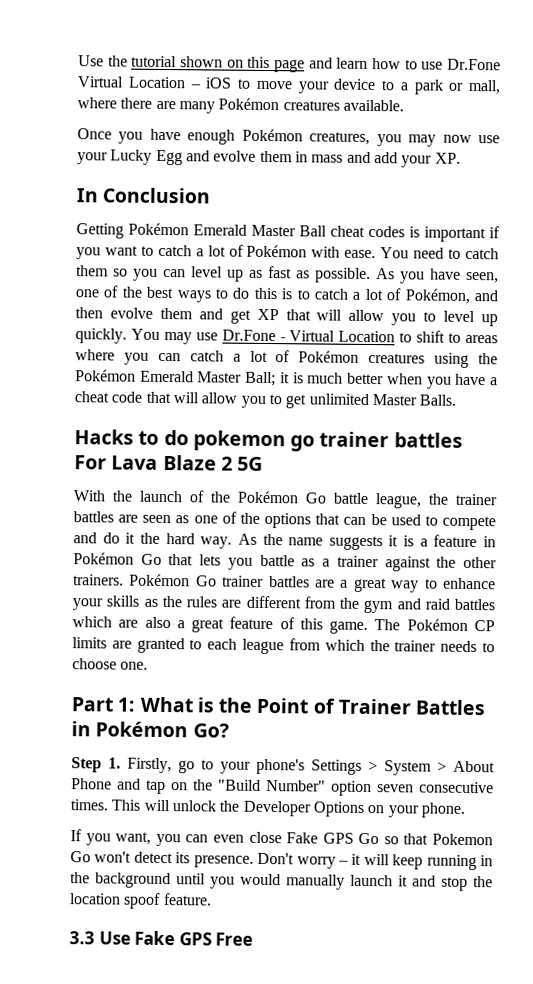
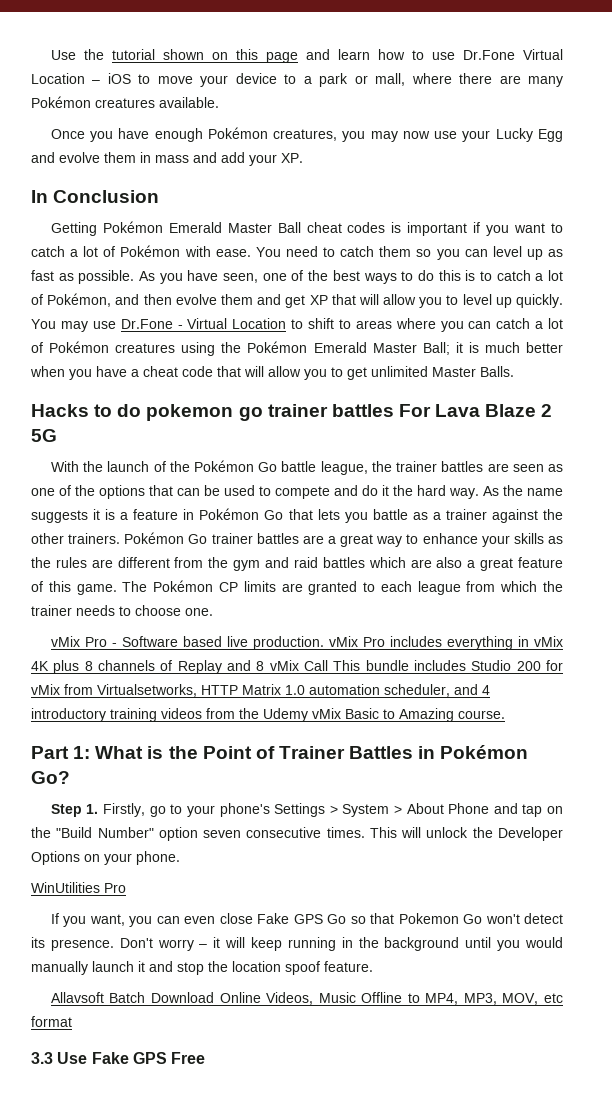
(149, 665) none -> [50,636,564,650] [31,660,563,674] [31,684,490,697] [31,708,505,722] // vMix Pro - Software based live production. vMix Pro includes everything in vMix 4K plus 8 channels of Replay and 8 vMix Call This bundle includes Studio 200 for vMix from Virtualsetworks, HTTP Matrix 1.0 automation scheduler, and 4 introductory training videos from the Udemy vMix Basic to Amazing course.
(465, 810) none -> [31,882,126,893] // WinUtilities Pro
(212, 899) none -> [50,992,563,1005] [31,1016,72,1027] // Allavsoft Batch Download Online Videos, Music Offline to MP4, MP3, MOV, etc format

